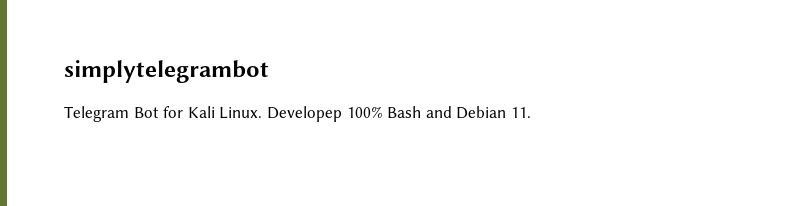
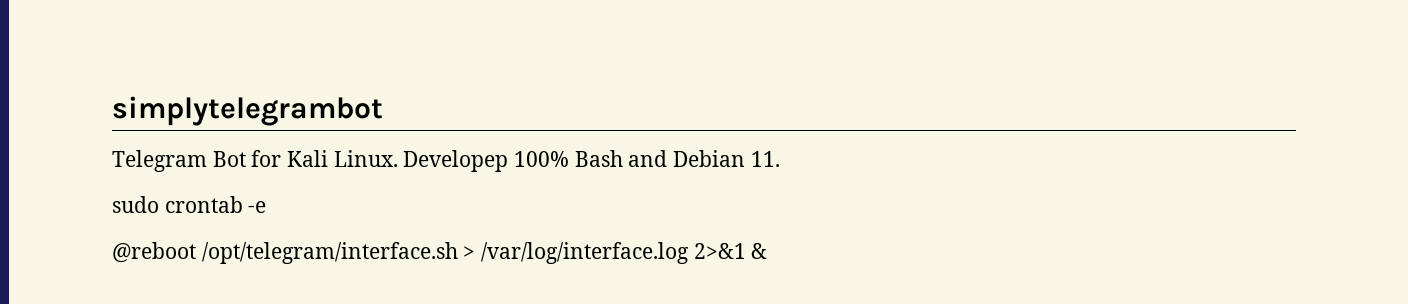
(531, 112) none -> [112,196,267,213] [112,242,768,264] // sudo crontab -e // @reboot /opt/telegram/interface.sh > /var/log/interface.log 2>&1 &

